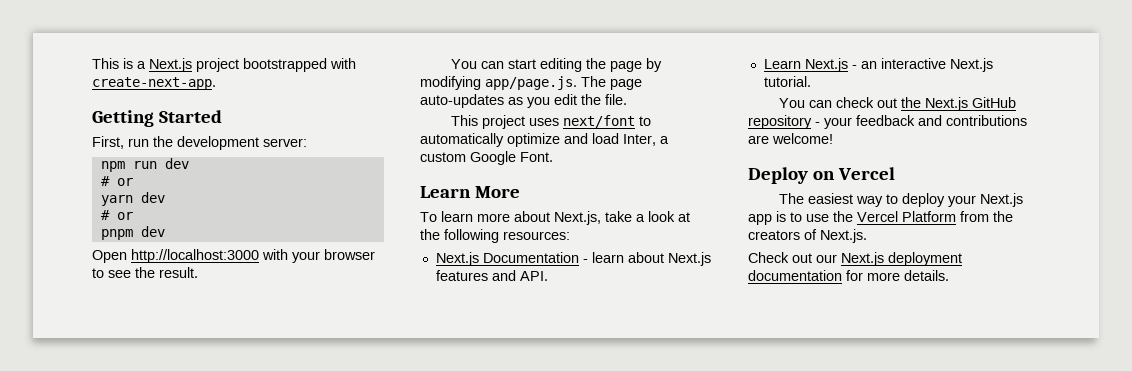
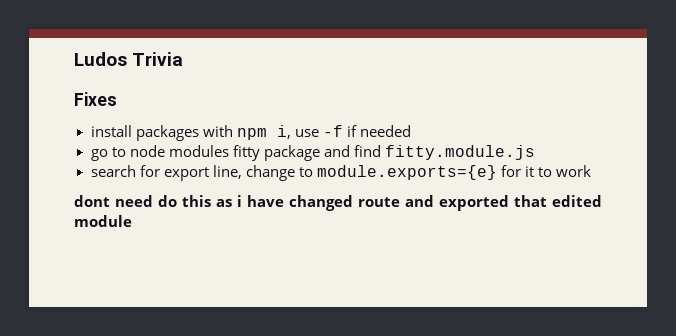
[92,58,356,72] [92,77,216,90] [92,110,222,127] [92,136,307,150] [100,158,189,172] [100,176,133,186] [100,192,165,206] [100,210,133,220] [100,226,165,240] [92,249,375,263] [92,267,198,278] [450,58,662,72] [420,76,642,90] [420,94,627,108] [450,115,651,129] [420,133,669,147] [420,151,553,165] [420,186,520,198] [420,211,690,225] [420,229,570,243] [435,252,711,266] [435,270,548,281] [763,58,993,72] [763,76,811,87] [778,97,1016,111] [748,115,1027,129] [748,133,833,144] [748,167,895,184] [778,193,1023,207] [748,211,1013,225] [748,229,867,243] [748,252,962,266] [748,270,949,281] This is a Next.js project bootstrapped with create-next-app. // Getting Started // First, run the development server: // npm run dev // # or // yarn dev // # or // pnpm dev // Open http://localhost:3000 with your browser to see the result. // You can start editing the page by modifying app/page.js. The page auto-updates as you edit the file. // This project uses next/font to automatically optimize and load Inter, a custom Google Font. // Learn More // To learn more about Next.js, take a look at the following resources: // Next.js Documentation - learn about Next.js features and API. // Learn Next.js - an interactive Next.js tutorial. // You can check out the Next.js GitHub repository - your feedback and contributions are welcome! // Deploy on Vercel // The easiest way to deploy your Next.js app is to use the Vercel Platform from the creators of Next.js. // Check out our Next.js deployment documentation for more details. -> [74,52,184,66] [74,92,117,106] [90,125,411,141] [90,145,535,161] [90,165,592,181] [74,195,602,211] [74,215,132,227] Ludos Trivia // Fixes // install packages with npm i, use -f if needed // go to node modules fitty package and find fitty.module.js // search for export line, change to module.exports={e} for it to work // dont need do this as i have changed route and exported that edited module

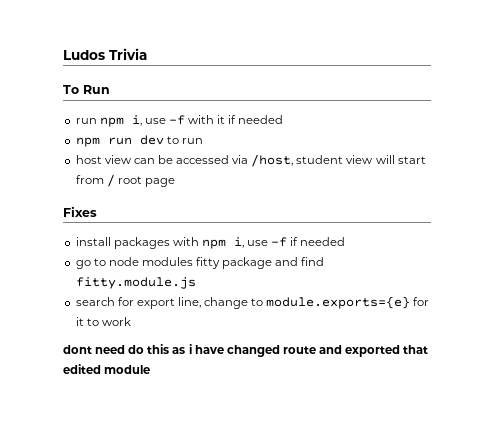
(184, 59) none -> [63,85,110,94] [75,115,284,127] [75,135,203,147] [75,154,426,167] [75,174,175,187] // To Run // run npm i, use -f with it if needed // npm run dev to run // host view can be accessed via /host, student view will start from / root page

